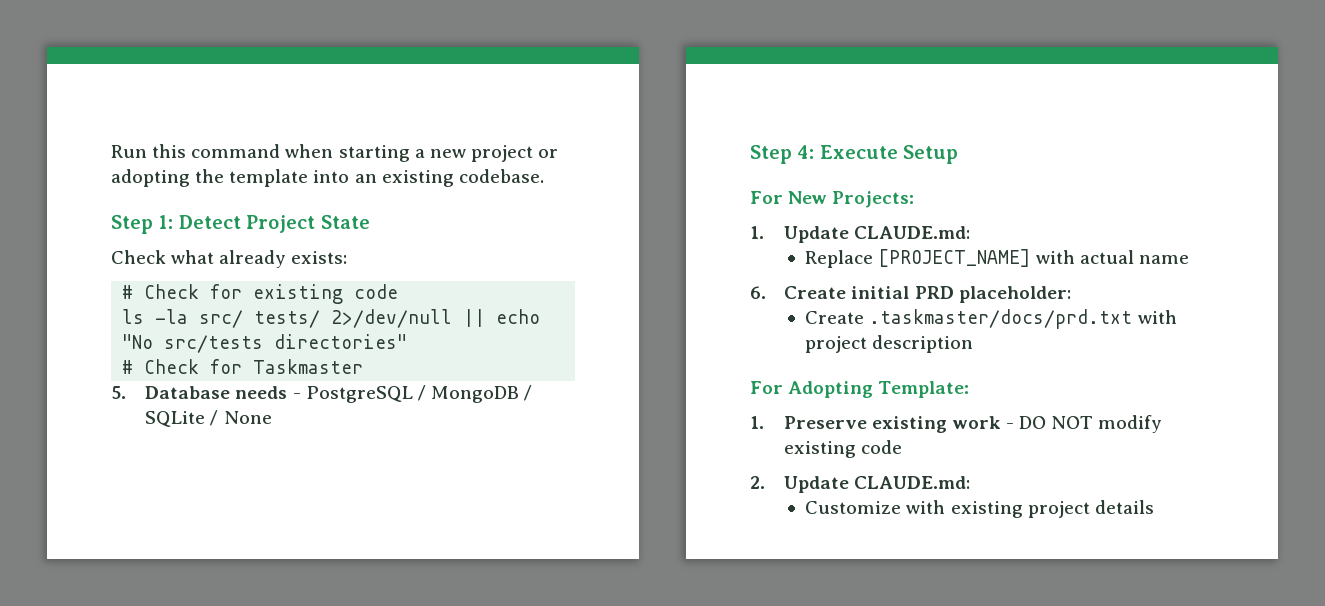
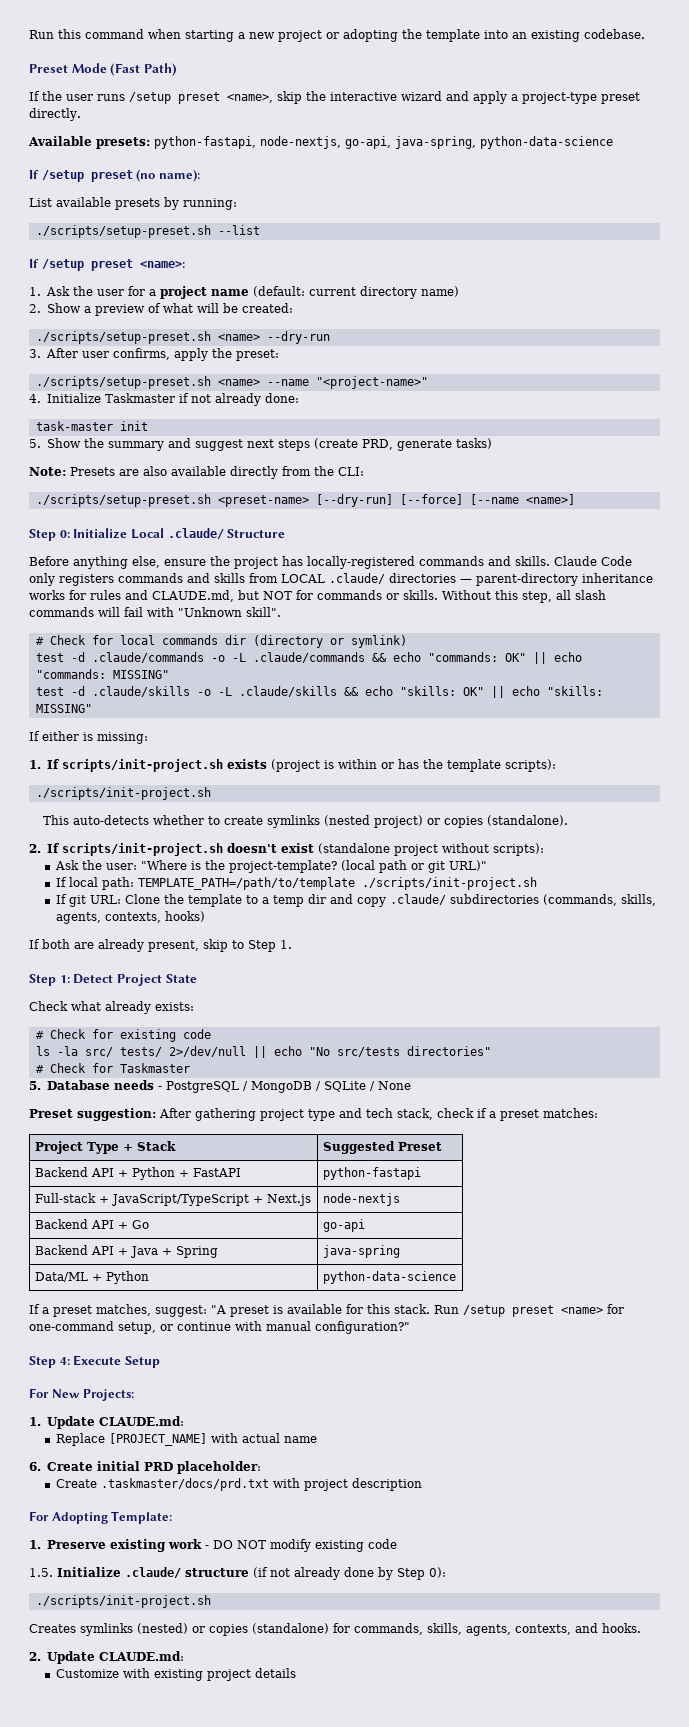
(544, 176) none -> [29,63,177,76] [29,91,640,104] [29,108,81,121] [28,136,613,149] [29,169,200,182] [29,197,237,210] [35,225,260,238] [29,259,185,271] [29,286,459,299] [29,303,293,316] [35,331,330,344] [29,348,279,361] [35,376,428,389] [29,393,299,406] [35,421,148,431] [29,438,492,451] [29,466,364,479] [35,494,575,507] [29,528,286,541] [29,556,632,569] [29,573,653,586] [29,590,606,603] [29,607,281,617] [35,635,407,648] [35,652,582,664] [35,669,169,679] [35,686,603,698] [35,704,92,713] [29,731,148,744] [29,759,556,772] [35,787,211,800] [42,815,568,828] [29,843,544,856] [54,860,487,873] [55,877,537,890] [55,894,656,907] [55,911,205,924] [29,939,292,952] // Preset Mode (Fast Path) // If the user runs /setup preset <name>, skip the interactive wizard and apply a project-type preset directly. // Available presets: python-fastapi, node-nextjs, go-api, java-spring, python-data-science // If /setup preset (no name): // List available presets by running: // ./scripts/setup-preset.sh --list // If /setup preset <name>: // 1. Ask the user for a project name (default: current directory name) // 2. Show a preview of what will be created: // ./scripts/setup-preset.sh <name> --dry-run // 3. After user confirms, apply the preset: // ./scripts/setup-preset.sh <name> --name "<project-name>" // 4. Initialize Taskmaster if not already done: // task-master init // 5. Show the summary and suggest next steps (create PRD, generate tasks) // Note: Presets are also available directly from the CLI: // ./scripts/setup-preset.sh <preset-name> [--dry-run] [--force] [--name <name>] // Step 0: Initialize Local .claude/ Structure // Before anything else, ensure the project has locally-registered commands and skills. Claude Code only registers commands and skills from LOCAL .claude/ directories — parent-directory inheritance works for rules and CLAUDE.md, but NOT for commands or skills. Without this step, all slash commands will fail with "Unknown skill". // # Check for local commands dir (directory or symlink) // test -d .claude/commands -o -L .claude/commands && echo "commands: OK" || echo "commands: MISSING" // test -d .claude/skills -o -L .claude/skills && echo "skills: OK" || echo "skills: MISSING" // If either is missing: // 1. If scripts/init-project.sh exists (project is within or has the template scripts): // ./scripts/init-project.sh // This auto-detects whether to create symlinks (nested project) or copies (standalone). // 2. If scripts/init-project.sh doesn't exist (standalone project without scripts): // Ask the user: "Where is the project-template? (local path or git URL)" // If local path: TEMPLATE_PATH=/path/to/template ./scripts/init-project.sh // If git URL: Clone the template to a temp dir and copy .claude/ subdirectories (commands, skills, agents, contexts, hooks) // If both are already present, skip to Step 1.
(272, 417) none -> [29,1108,598,1121] [34,1141,176,1154] [322,1141,442,1154] [34,1167,241,1180] [322,1167,421,1180] [34,1193,311,1206] [322,1193,400,1206] [34,1219,149,1229] [322,1219,365,1232] [34,1245,218,1258] [322,1245,400,1258] [34,1271,149,1284] [322,1271,456,1284] [29,1304,624,1317] [29,1321,410,1334] // Preset suggestion: After gathering project type and tech stack, check if a preset matches: // Project Type + Stack | Suggested Preset // Backend API + Python + FastAPI | python-fastapi // Full-stack + JavaScript/TypeScript + Next.js | node-nextjs // Backend API + Go | go-api // Backend API + Java + Spring | java-spring // Data/ML + Python | python-data-science // If a preset matches, suggest: "A preset is available for this stack. Run /setup preset <name> for one-command setup, or continue with manual configuration?"
(903, 447) none -> [29,1567,446,1580] [35,1595,211,1608] [29,1623,641,1636] // 1.5. Initialize .claude/ structure (if not already done by Step 0): // ./scripts/init-project.sh // Creates symlinks (nested) or copies (standalone) for commands, skills, agents, contexts, and hooks.

